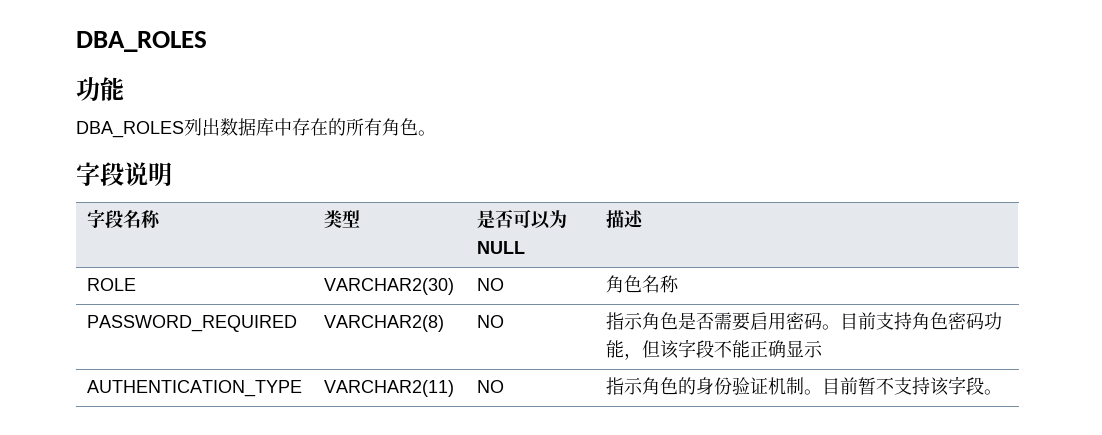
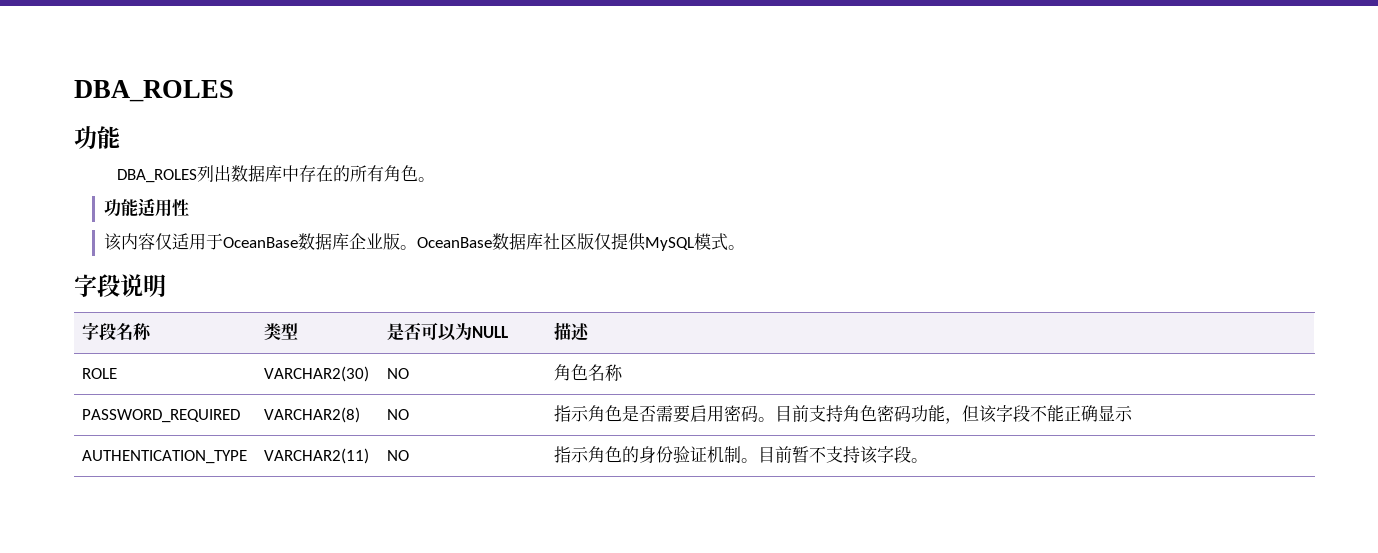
(436, 133) none -> [104,198,190,217] [104,233,746,251] // 功能适用性 // 该内容仅适用于OceanBase数据库企业版。OceanBase数据库社区版仅提供MySQL模式。

